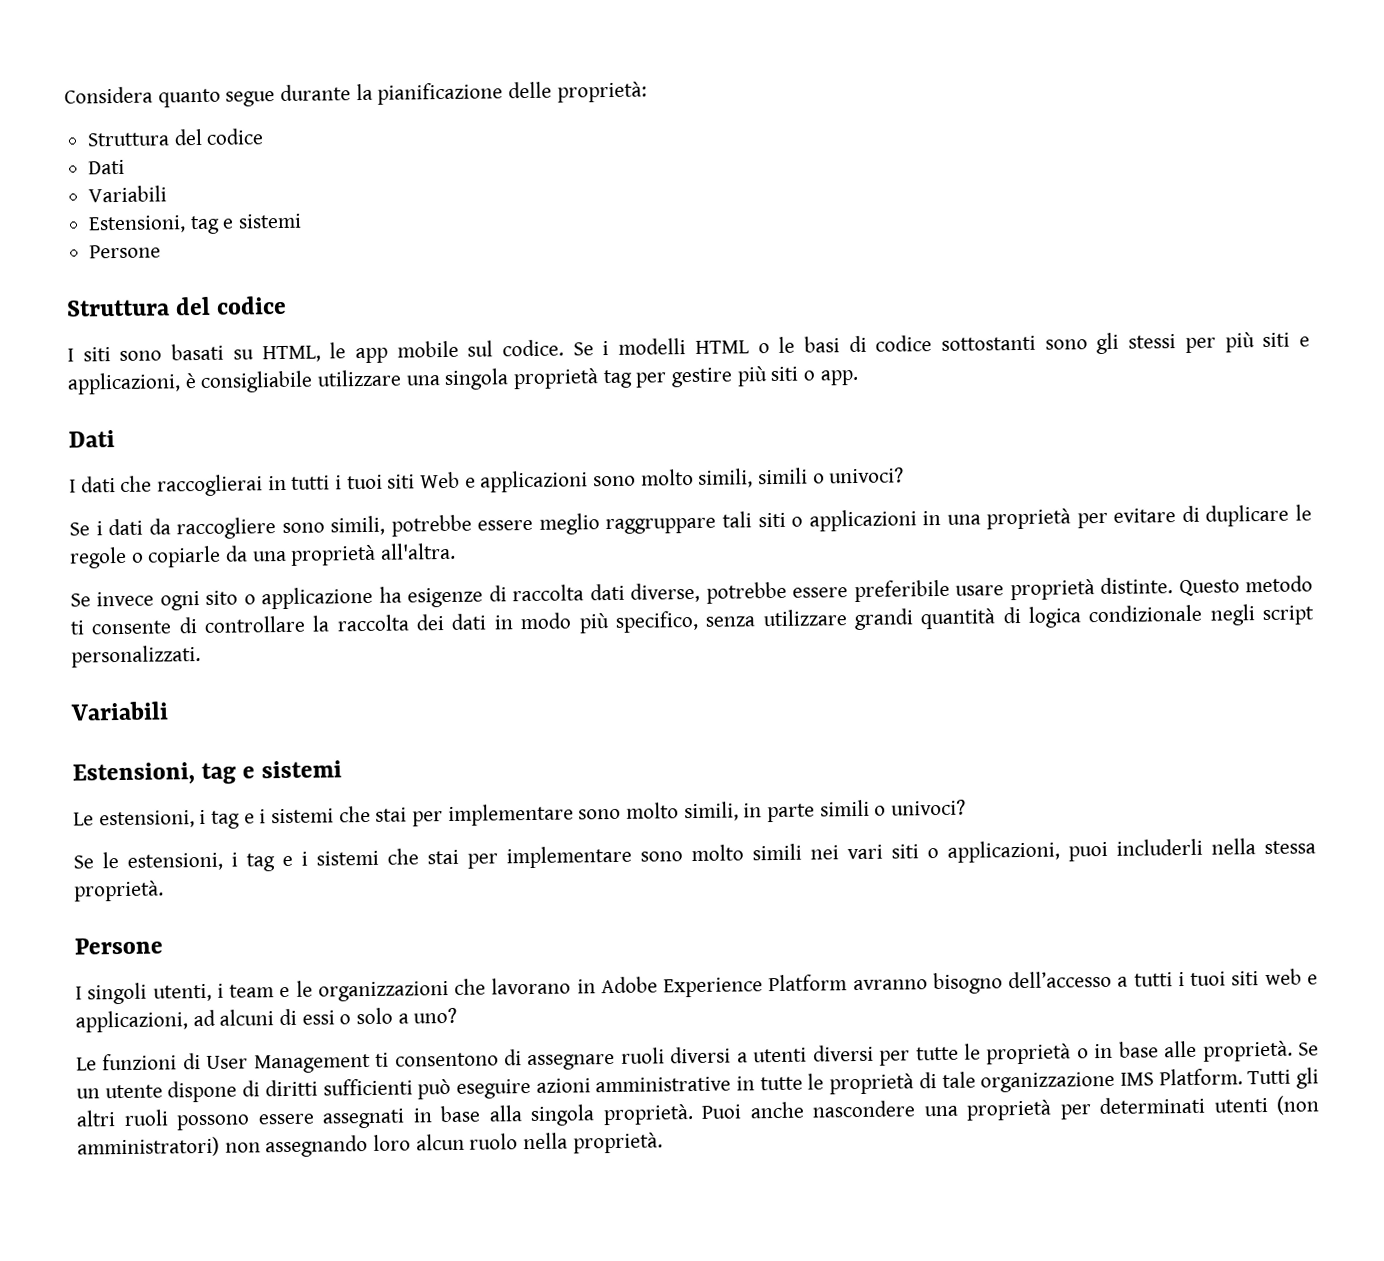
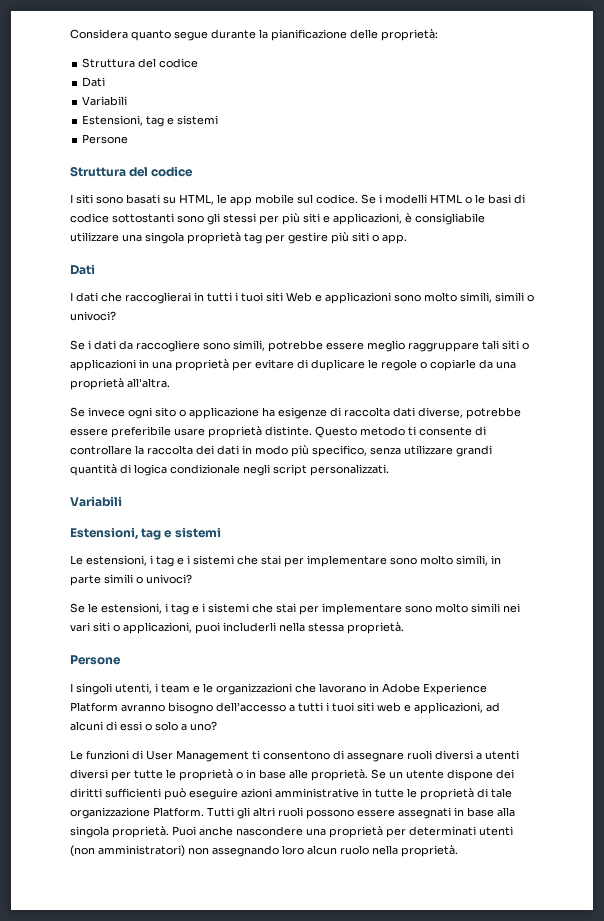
[242,1080,261,1097] di -> [496,769,514,779] dei
[1119,1072,1154,1086] IMS -> (150, 813) none

